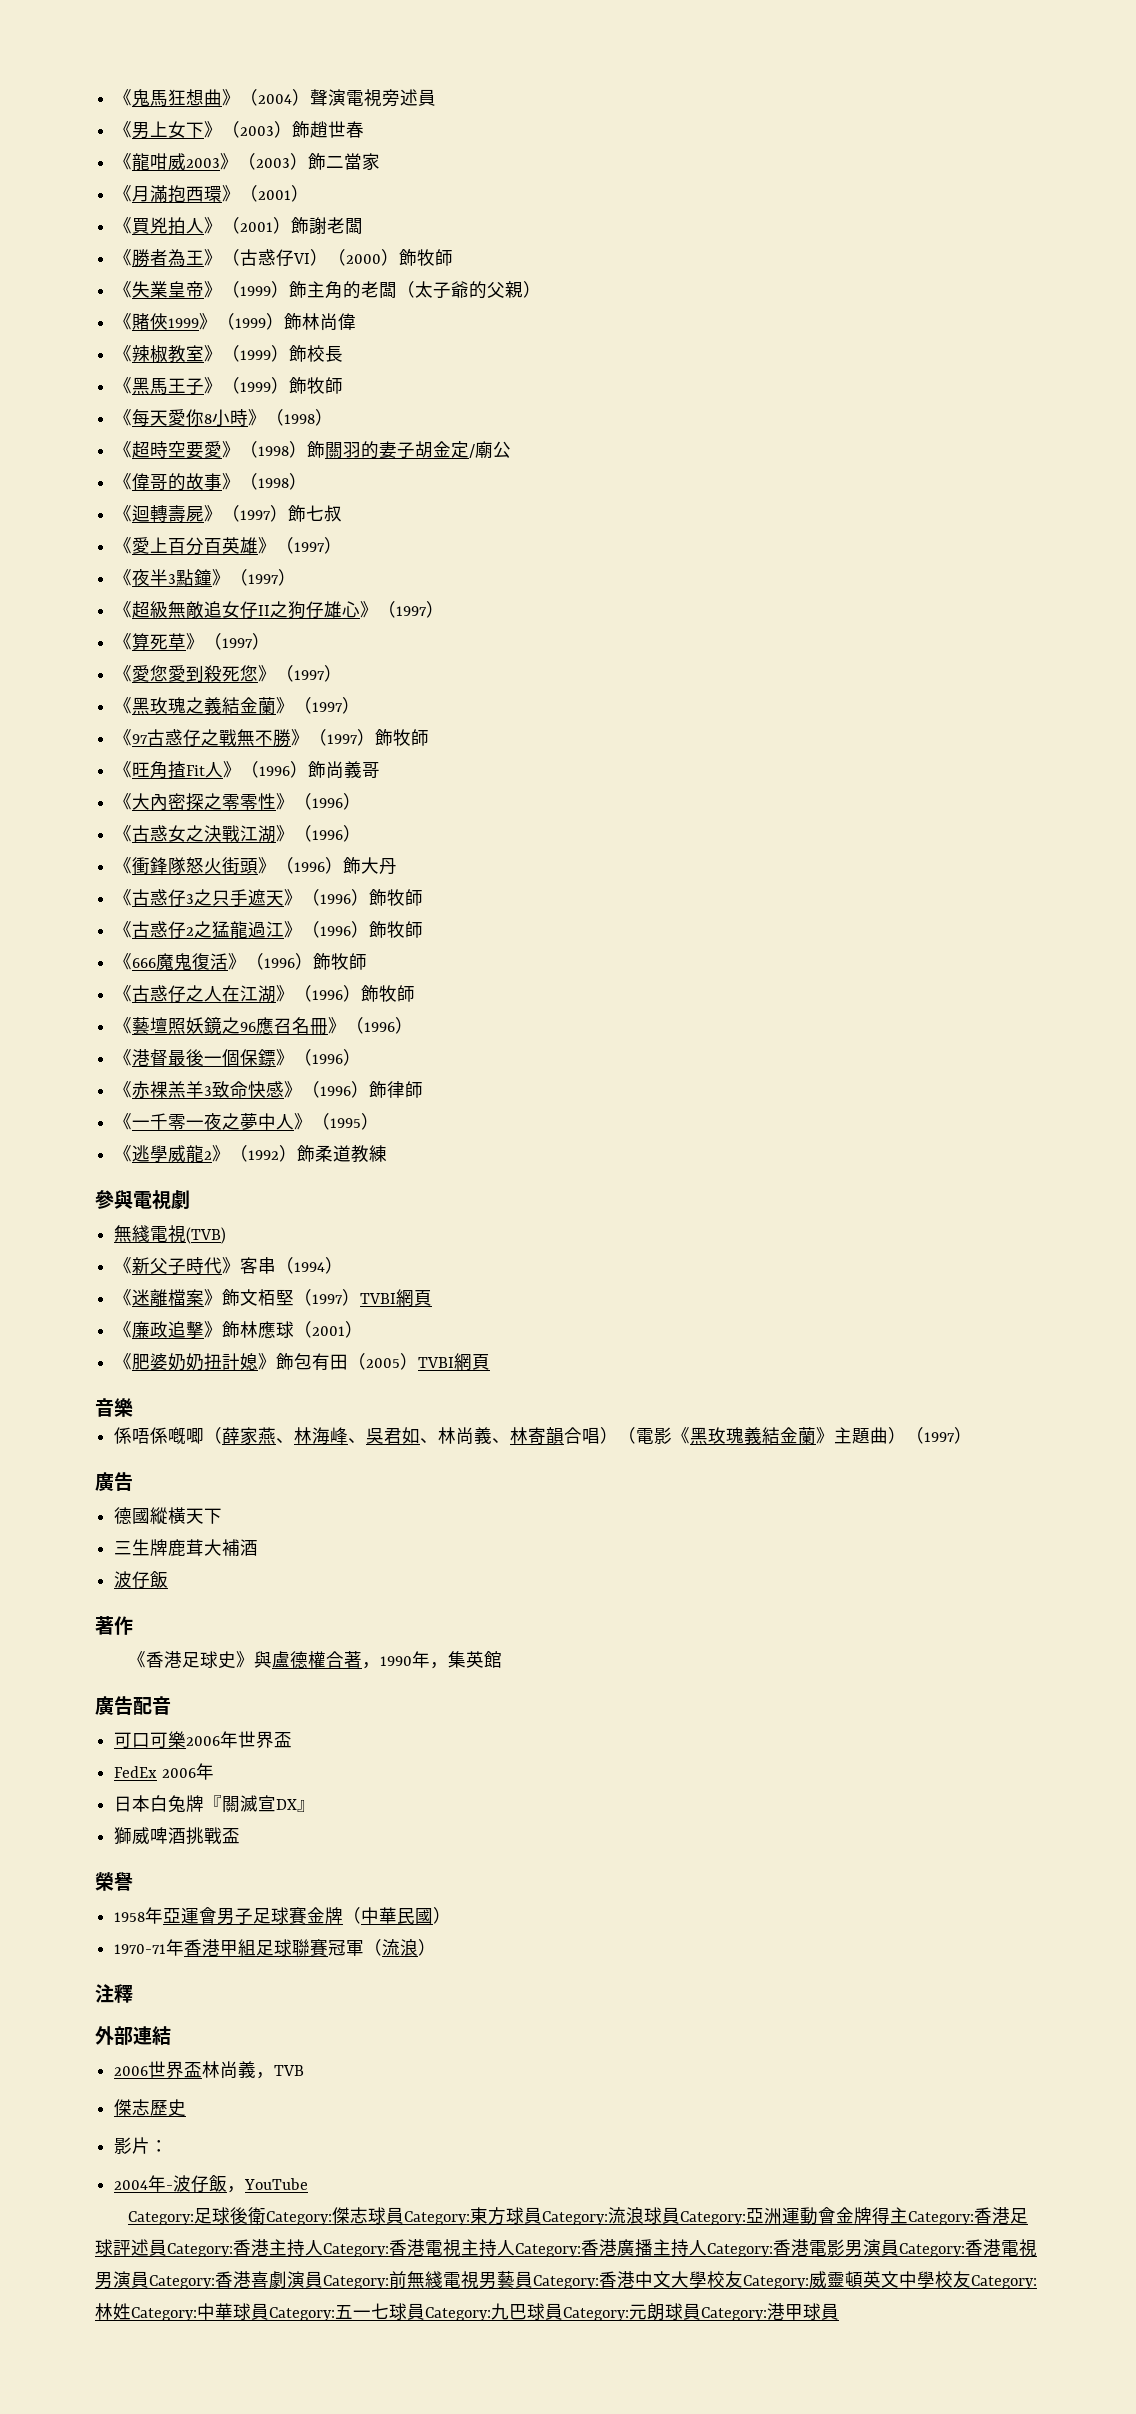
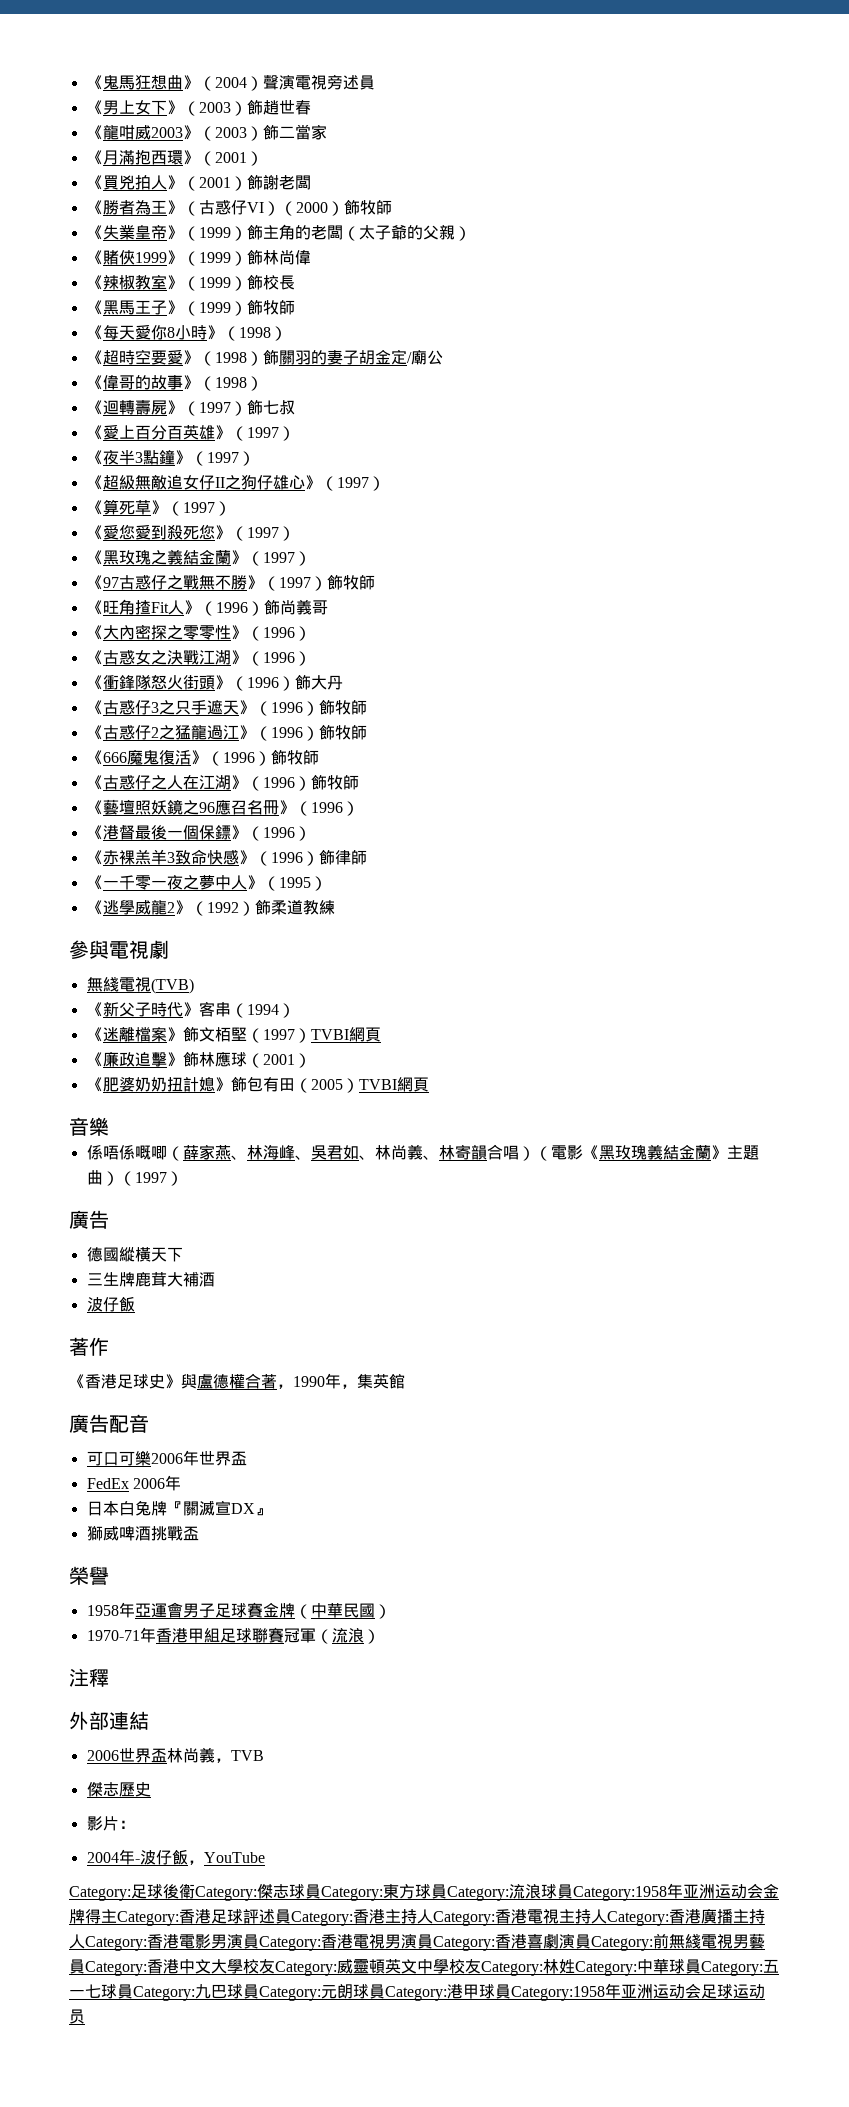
[679,2207,836,2225] Category:亞洲運動會 -> [573,1883,763,1901] Category:1958年亚洲运动会
(839, 2311) none -> [511,1983,765,2001] [69,2009,85,2024] Category:1958年亚洲运动会足球运动员

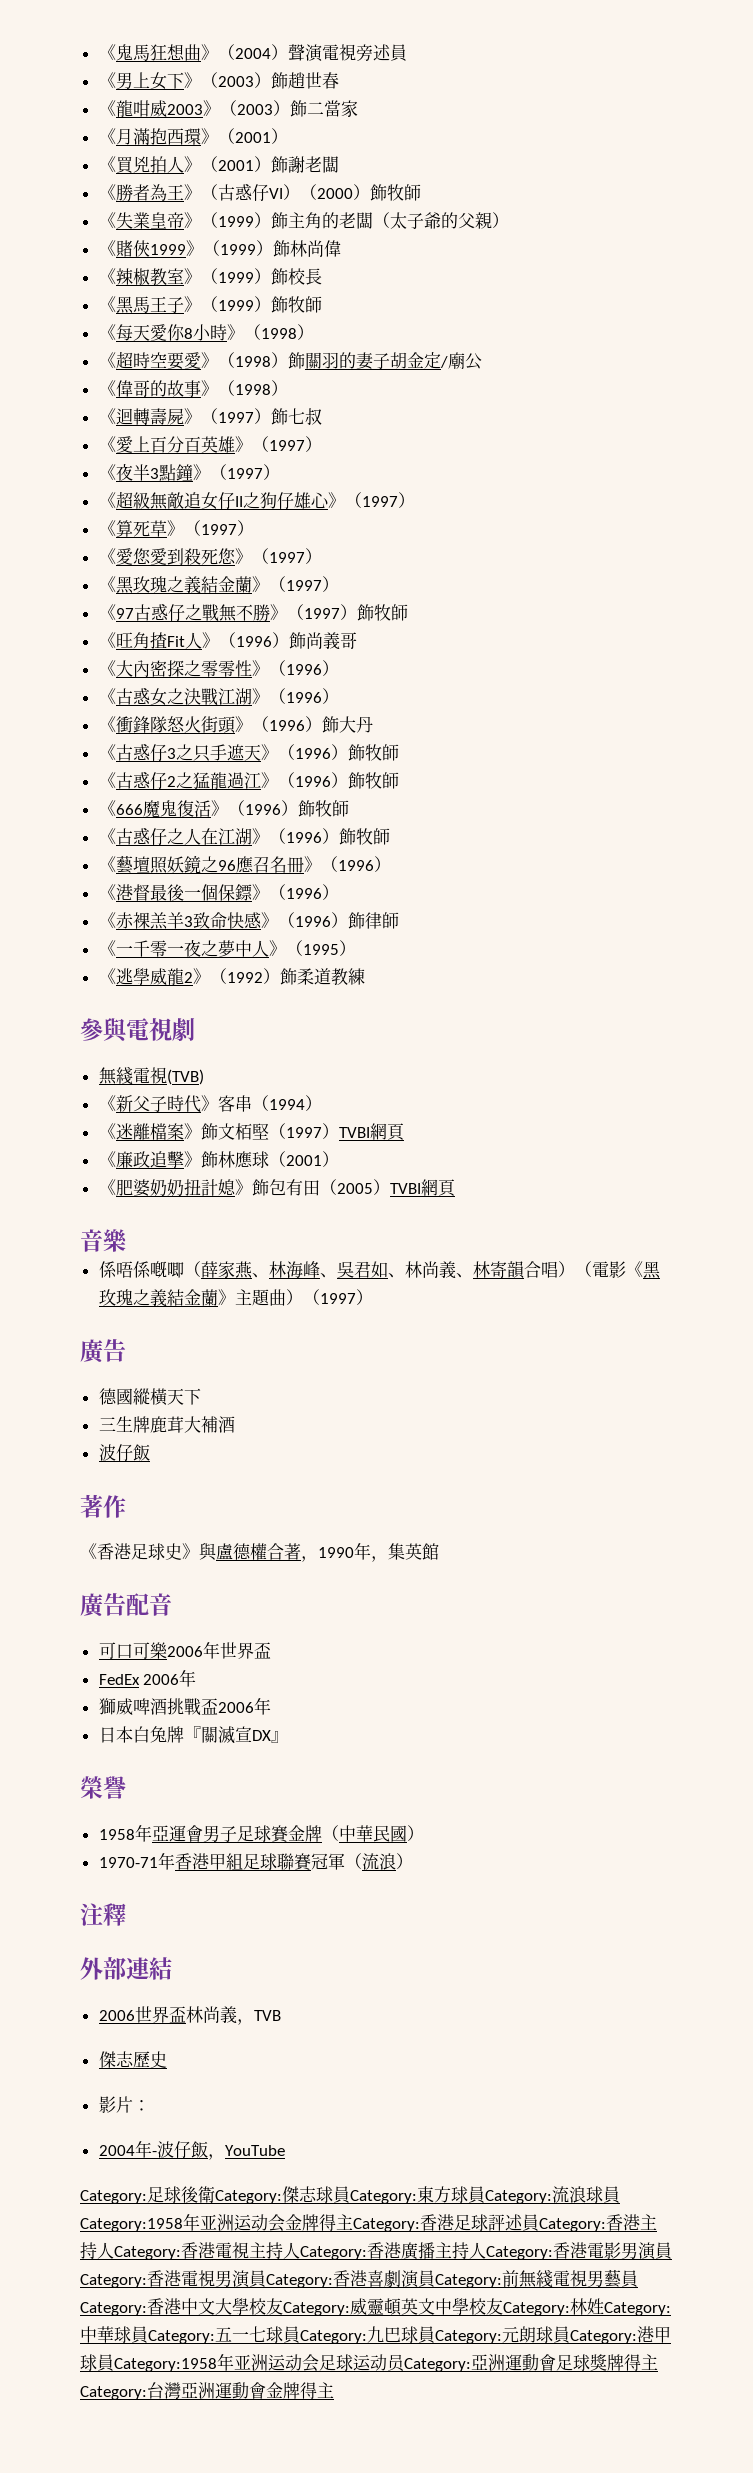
(647, 1152) none -> [132,1289,150,1306] 之
(181, 1483) none -> [98,1697,271,1716] // 獅威啤酒挑戰盃2006年
[86,1526,199,1541] // 獅威啤酒挑戰盃 -> (288, 1737) none
(85, 2016) none -> [404,2354,658,2372] [80,2382,334,2400] Category:亞洲運動會足球獎牌得主Category:台灣亞洲運動會金牌得主

